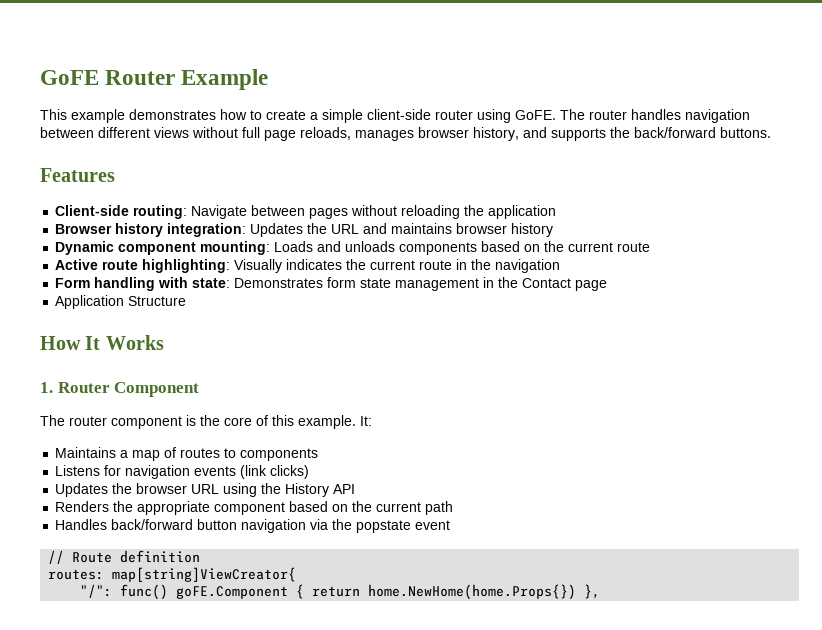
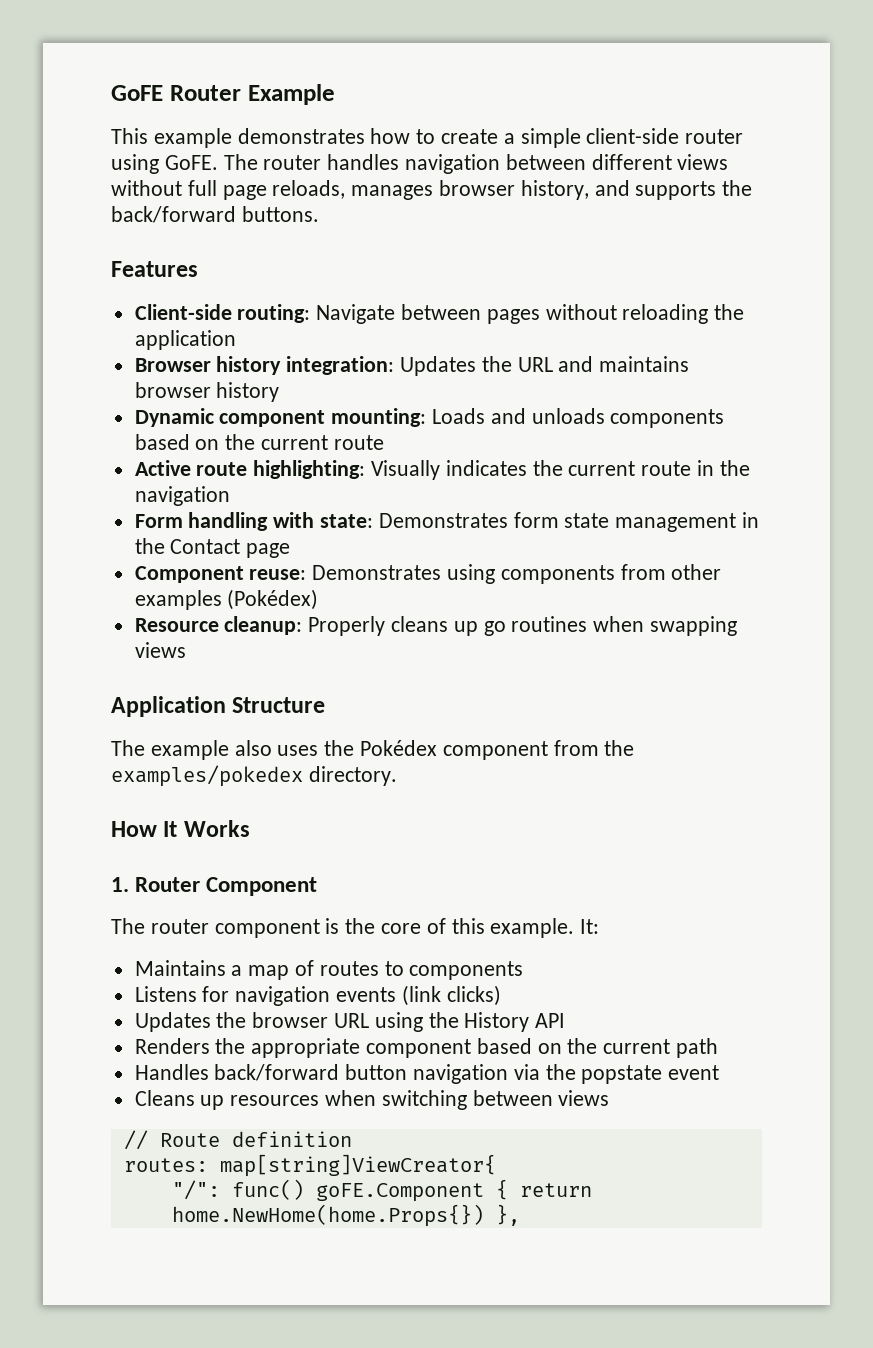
[55,295,187,309] Application Structure -> [134,564,722,584] [134,589,319,610] [134,616,738,636] [134,642,186,658] [111,696,326,717] [111,740,635,760] [111,765,397,787] Component reuse: Demonstrates using components from other examples (Pokédex) // Resource cleanup: Properly cleans up go routines when swapping views // Application Structure // The example also uses the Pokédex component from the examples/pokedex directory.
(451, 525) none -> [134,1090,610,1110] // Cleans up resources when switching between views

